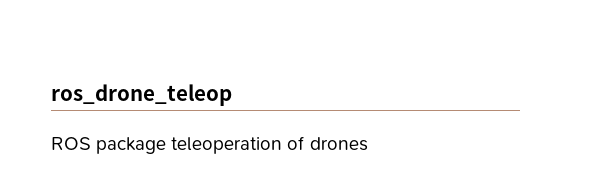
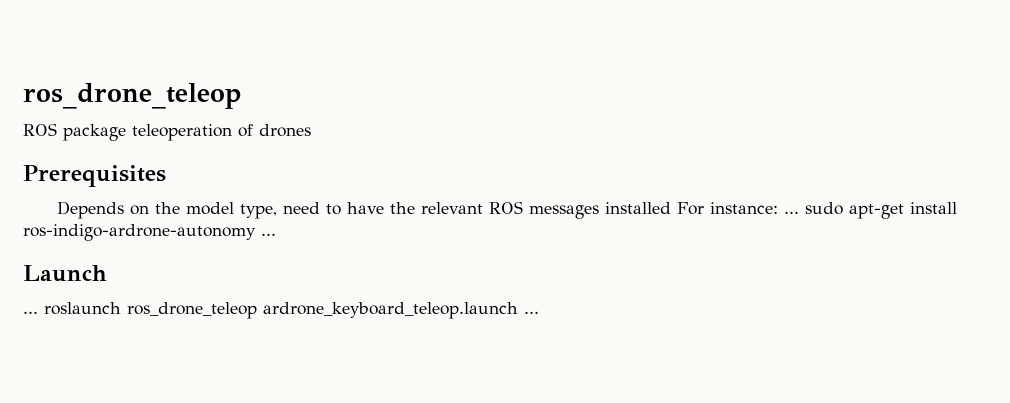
(368, 144) none -> [23,165,166,187] [57,201,958,219] [23,224,276,241] [23,265,107,282] [23,302,539,319] // Prerequisites // Depends on the model type, need to have the relevant ROS messages installed For instance: ... sudo apt-get install ros-indigo-ardrone-autonomy ... // Launch // ... roslaunch ros_drone_teleop ardrone_keyboard_teleop.launch ...

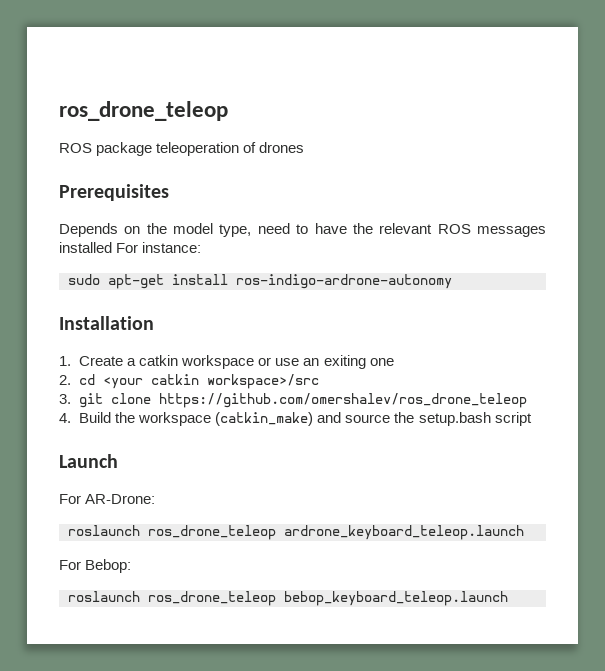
[784,211,800,214] ... -> (202, 247) //
[261,233,276,236] ... -> [59,316,154,330] [59,355,394,369] [59,374,320,389] [59,393,528,408] [59,412,532,426] // Installation // 1. Create a catkin workspace or use an exiting one // 2. cd <your catkin workspace>/src // 3. git clone https://github.com/omershalev/ros_drone_teleop // 4. Build the workspace (catkin_make) and source the setup.bash script
[23,311,38,314] ... -> [59,494,156,504] For AR-Drone: //
[524,311,539,314] ... -> [59,559,132,573] [68,591,508,606] // For Bebop: // roslaunch ros_drone_teleop bebop_keyboard_teleop.launch

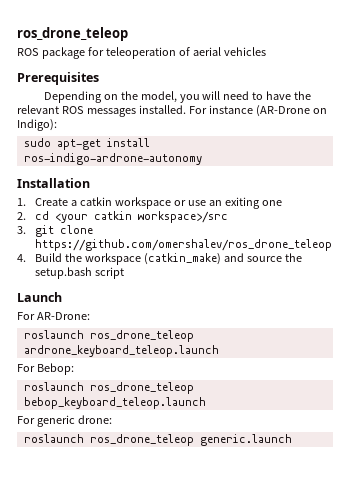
(153, 149) none -> [87,47,104,56] for
[259,142,305,153] drones -> [192,47,266,56] aerial vehicles
[59,223,118,237] Depends -> [43,91,102,103] Depending
[173,223,252,237] model type, -> [140,91,221,103] model, you will
[59,242,202,253] installed For instance: -> [138,105,327,117] [17,119,57,131] installed. For instance (AR-Drone on Indigo):
(508, 598) none -> [17,415,112,427] [23,434,292,446] // For generic drone: // roslaunch ros_drone_teleop generic.launch

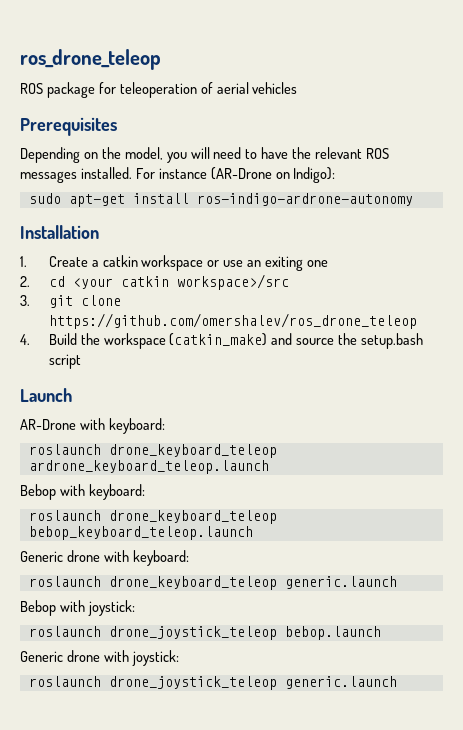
[17,312,90,320] [23,330,194,342] For AR-Drone: // roslaunch ros_drone_teleop -> [20,418,165,434] [28,444,277,458] AR-Drone with keyboard: // roslaunch drone_keyboard_teleop
[17,363,74,375] [23,382,194,394] For Bebop: // roslaunch ros_drone_teleop -> [20,484,145,500] [28,510,277,524] Bebop with keyboard: // roslaunch drone_keyboard_teleop
[17,415,112,427] [23,434,292,446] For generic drone: // roslaunch ros_drone_teleop generic.launch -> [20,550,189,566] [28,576,397,590] [20,600,135,616] [28,626,381,640] [20,650,179,666] [28,676,397,690] Generic drone with keyboard: // roslaunch drone_keyboard_teleop generic.launch // Bebop with joystick: // roslaunch drone_joystick_teleop bebop.launch // Generic drone with joystick: // roslaunch drone_joystick_teleop generic.launch

